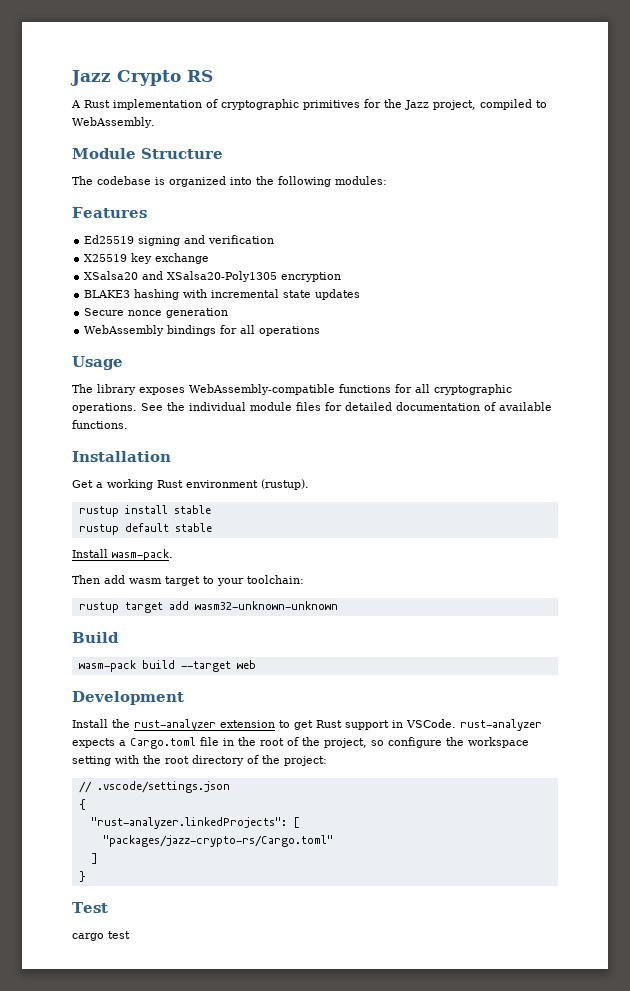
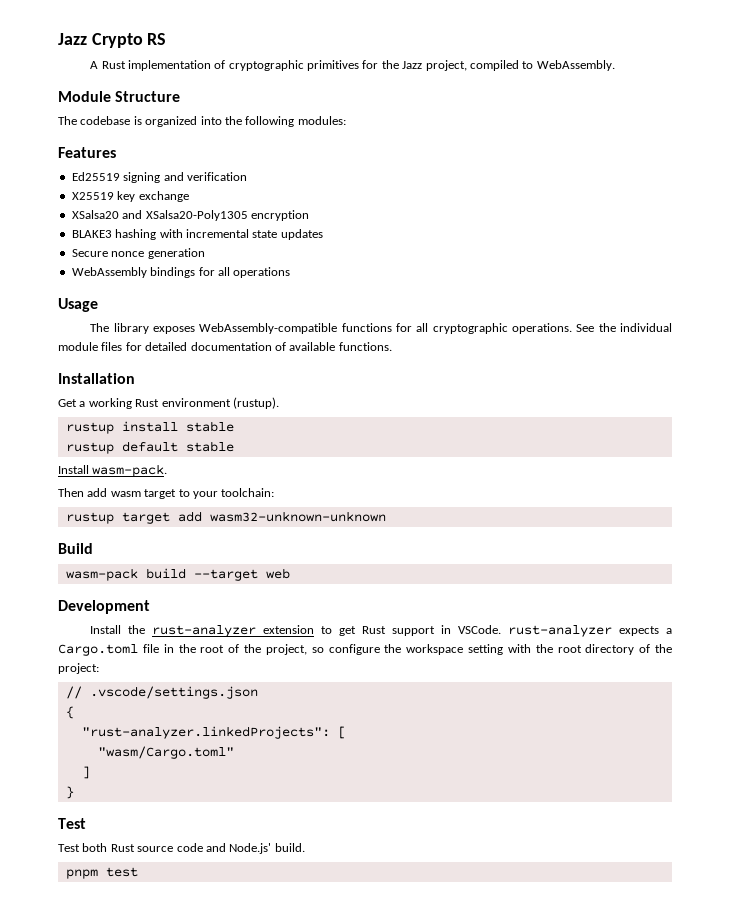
[102,835,333,847] "packages/jazz-crypto-rs/Cargo.toml" -> [97,746,234,759] "wasm/Cargo.toml"
[72,933,104,941] cargo -> [58,843,305,854] [65,869,98,879] Test both Rust source code and Node.js' build. // pnpm

